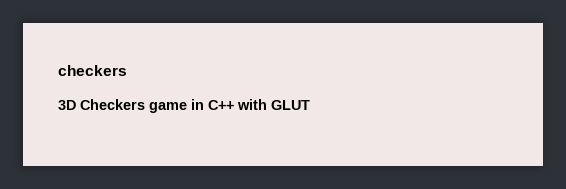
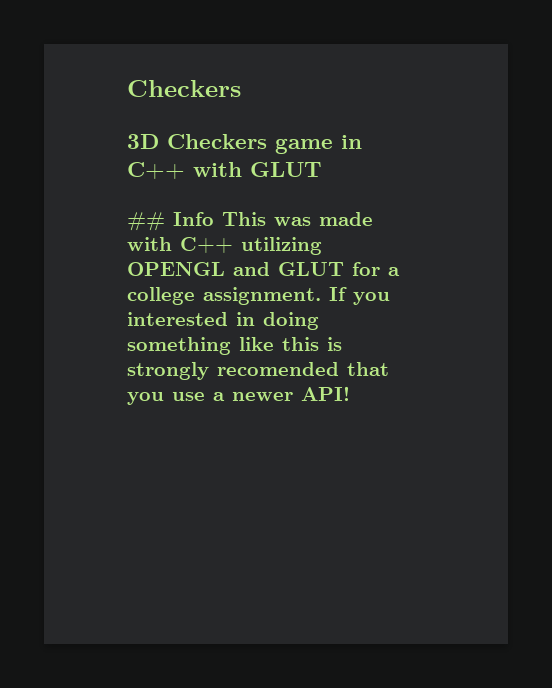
[58,65,127,76] checkers -> [127,80,241,97] Checkers
(310, 105) none -> [127,212,373,231] [127,237,322,255] [127,262,400,276] [127,287,390,305] [127,312,319,330] [127,337,342,355] [127,362,389,380] [127,386,350,405] // ## Info This was made with C++ utilizing OPENGL and GLUT for a college assignment. If you interested in doing something like this is strongly recomended that you use a newer API!

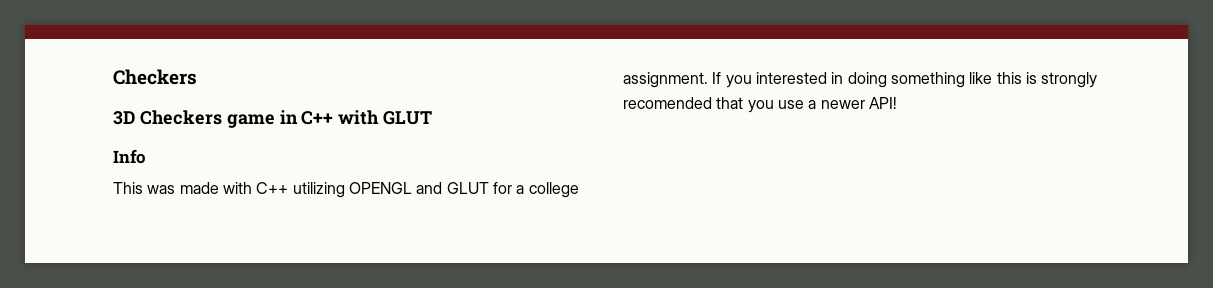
[127,212,165,231] ## -> (433, 118) none
(214, 219) none -> (146, 156) //

